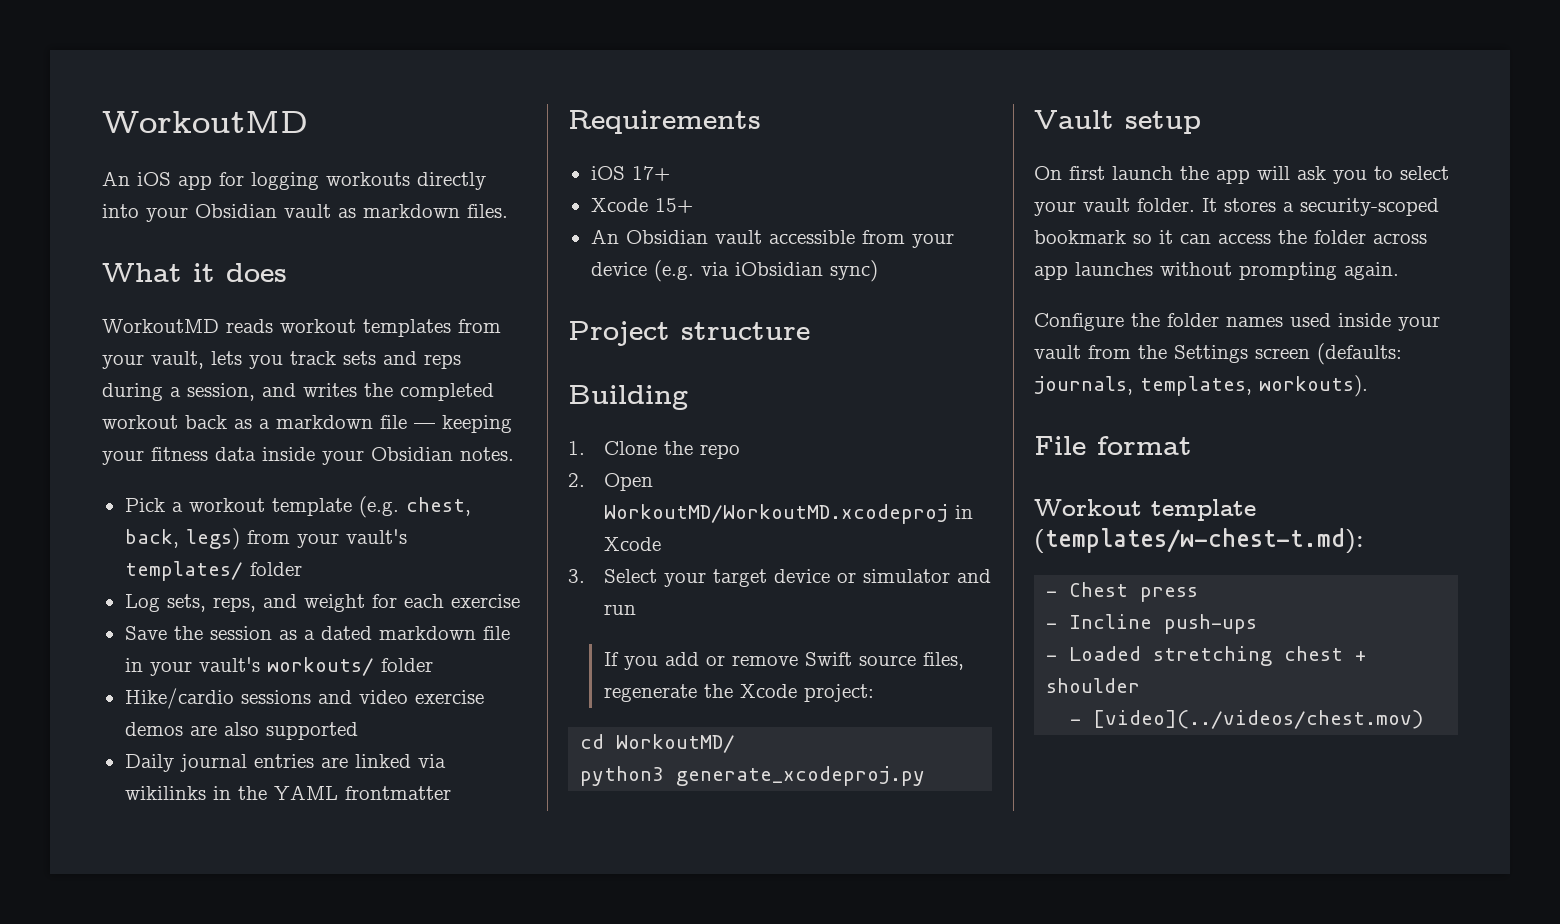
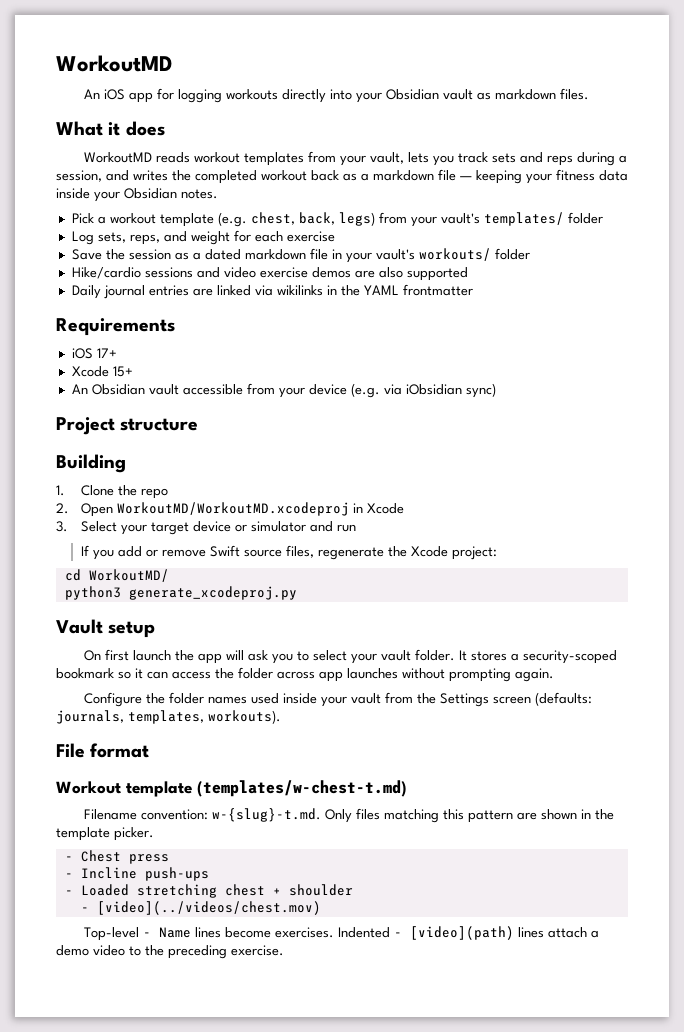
[1034,528,1364,554] (templates/w-chest-t.md): -> [197,780,407,797] [84,808,615,823] [56,827,154,841] (templates/w-chest-t.md) // Filename convention: w-{slug}-t.md. Only files matching this pattern are shown in the template picker.
(1424, 719) none -> [84,926,600,941] [56,945,284,959] // Top-level - Name lines become exercises. Indented - [video](path) lines attach a demo video to the preceding exercise.

